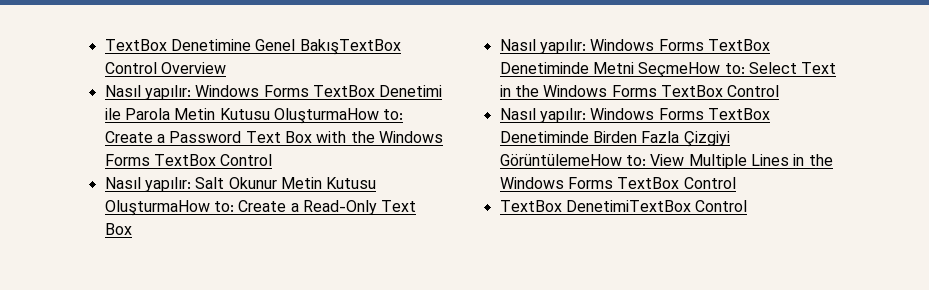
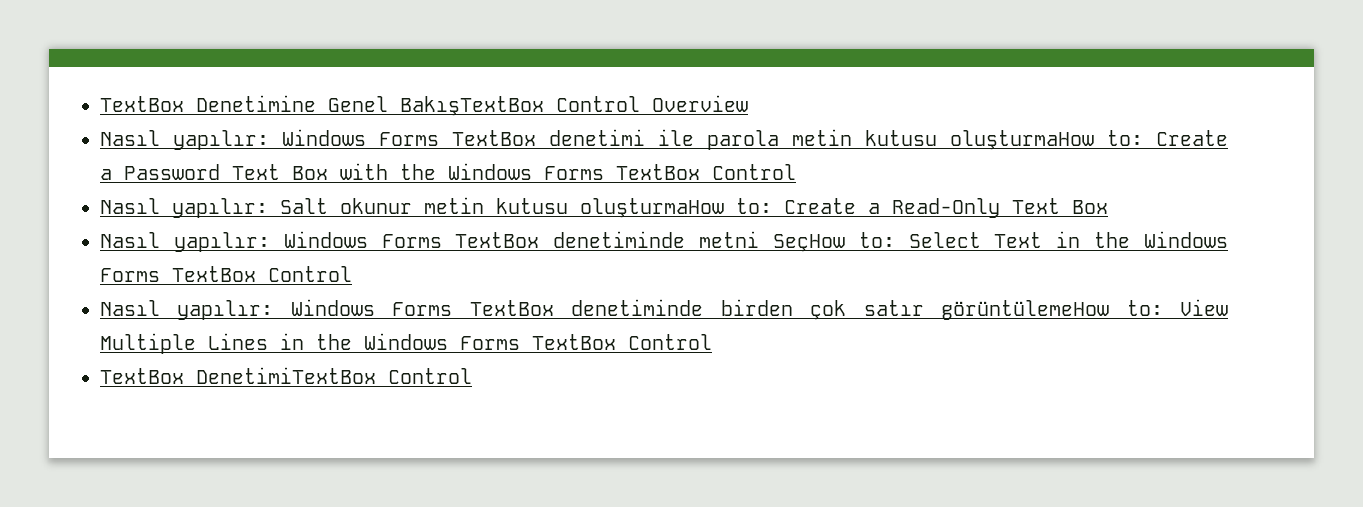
[379,85,443,97] [104,108,379,124] Denetimi ile Parola Metin Kutusu OluşturmaHow -> [549,129,1094,150] denetimi ile parola metin kutusu oluşturmaHow
[228,177,377,189] [104,200,210,216] Okunur Metin Kutusu OluşturmaHow -> [340,197,724,218] okunur metin kutusu oluşturmaHow
[499,62,721,78] Denetiminde Metni SeçmeHow -> [553,231,845,252] denetiminde metni SeçHow
[499,131,730,147] [499,154,622,166] Denetiminde Birden Fazla Çizgiyi GörüntülemeHow -> [571,299,1110,320] denetiminde birden çok satır görüntülemeHow

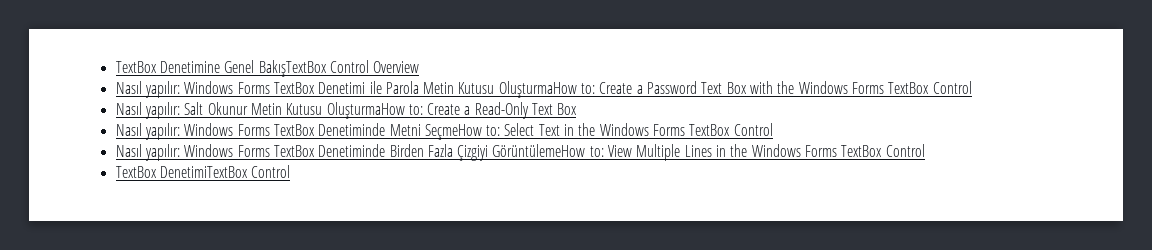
[549,129,1094,150] denetimi ile parola metin kutusu oluşturmaHow -> [318,81,577,98] Denetimi ile Parola Metin Kutusu OluşturmaHow
[340,197,724,218] okunur metin kutusu oluşturmaHow -> [207,102,405,119] Okunur Metin Kutusu OluşturmaHow
[553,231,845,252] denetiminde metni SeçHow -> [318,123,482,140] Denetiminde Metni SeçmeHow
[571,299,1110,320] denetiminde birden çok satır görüntülemeHow -> [318,144,586,161] Denetiminde Birden Fazla Çizgiyi GörüntülemeHow

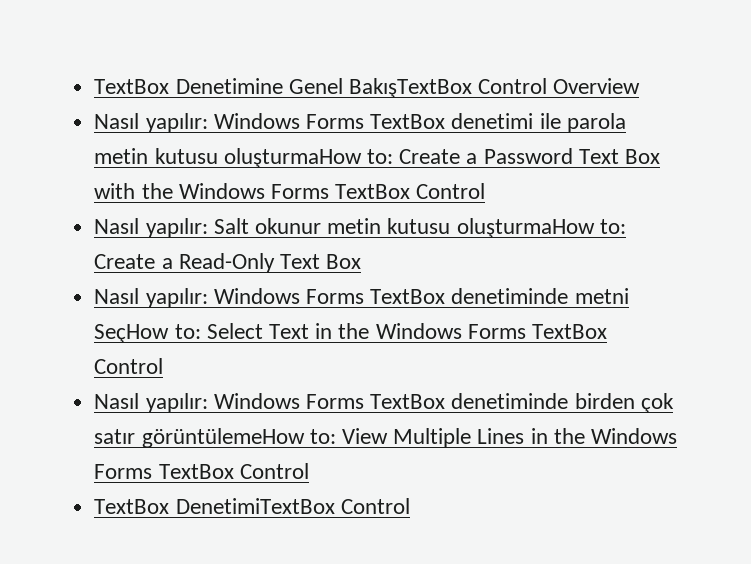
[318,81,577,98] Denetimi ile Parola Metin Kutusu OluşturmaHow -> [451,113,626,133] [94,148,362,168] denetimi ile parola metin kutusu oluşturmaHow
[207,102,405,119] Okunur Metin Kutusu OluşturmaHow -> [254,218,595,238] okunur metin kutusu oluşturmaHow
[318,123,482,140] Denetiminde Metni SeçmeHow -> [451,288,629,304] [94,324,170,343] denetiminde metni SeçHow
[318,144,586,161] Denetiminde Birden Fazla Çizgiyi GörüntülemeHow -> [451,393,674,413] [94,428,305,448] denetiminde birden çok satır görüntülemeHow

